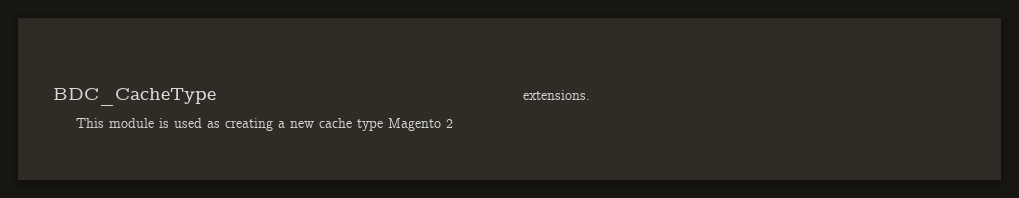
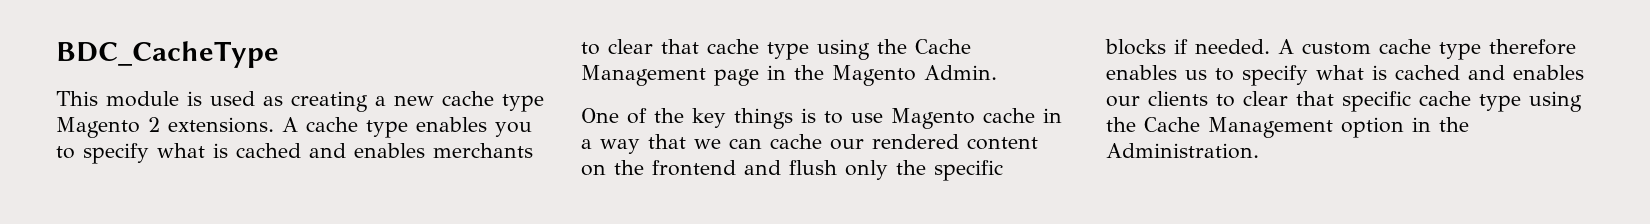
(590, 95) none -> [282,117,532,138] [56,143,533,164] [581,39,971,60] [581,65,997,86] [581,108,1062,129] [581,134,1038,154] [581,160,1003,181] [1105,39,1576,60] [1106,65,1584,86] [1106,91,1582,112] [1106,117,1469,138] [1106,143,1259,159] A cache type enables you to specify what is cached and enables merchants to clear that cache type using the Cache Management page in the Magento Admin. // One of the key things is to use Magento cache in a way that we can cache our rendered content on the frontend and flush only the specific blocks if needed. A custom cache type therefore enables us to specify what is cached and enables our clients to clear that specific cache type using the Cache Management option in the Administration.

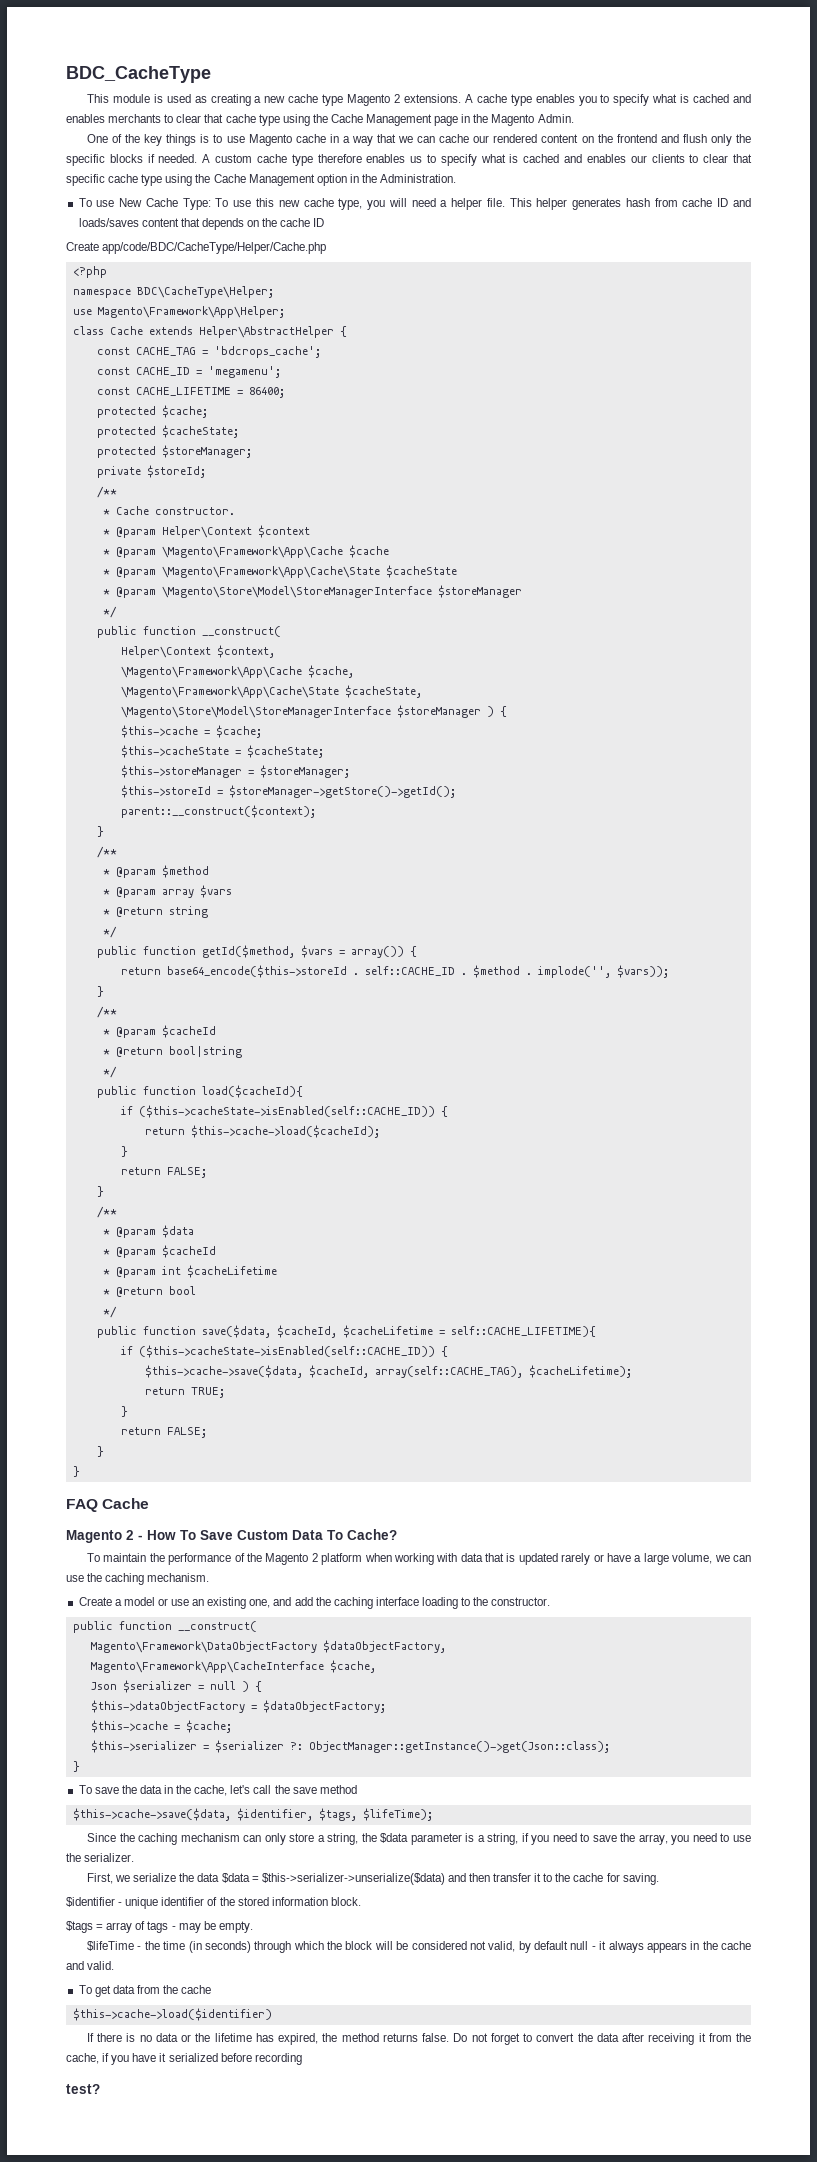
(1259, 151) none -> [78,198,752,210] [78,218,325,230] [66,242,327,254] [72,266,107,278] [72,286,274,298] [72,306,285,318] [72,326,347,338] [96,346,321,358] [96,366,281,378] [96,387,285,398] [96,405,208,418] [96,425,239,438] [96,445,252,458] [96,465,206,478] [96,486,117,498] [102,506,235,515] [102,525,310,538] [102,545,389,558] [102,565,457,578] [102,585,522,598] [102,606,117,618] [96,626,281,638] [120,645,275,658] [120,665,354,678] [120,685,422,698] [120,705,507,718] [120,725,262,738] [120,745,324,758] [120,765,350,778] [120,785,456,798] [120,805,316,818] [96,826,104,837] [96,846,117,858] [102,865,209,878] [102,885,232,898] [102,906,208,918] [102,926,117,938] [96,945,417,958] [120,965,669,978] [96,986,104,997] [96,1006,117,1018] [102,1025,216,1038] [102,1046,242,1058] [102,1066,117,1078] [96,1085,303,1098] [120,1105,448,1118] [144,1125,380,1138] [120,1146,128,1157] [120,1167,207,1178] [96,1186,104,1197] [96,1206,117,1218] [102,1225,194,1238] [102,1245,216,1258] [102,1265,277,1278] [102,1286,196,1297] [102,1306,117,1318] [96,1325,596,1338] [120,1345,448,1358] [144,1365,632,1378] [144,1387,225,1398] [120,1406,128,1417] [120,1427,207,1438] [96,1446,104,1457] [72,1466,80,1477] [66,1498,150,1512] [66,1529,397,1543] [86,1553,751,1565] [66,1573,210,1585] [78,1597,551,1609] [72,1621,257,1633] [90,1640,446,1653] [90,1660,376,1673] [90,1680,262,1693] [90,1700,386,1713] [90,1720,232,1733] [90,1740,610,1753] [72,1761,80,1772] [78,1785,357,1796] [72,1808,433,1821] [86,1833,752,1845] [66,1853,135,1862] [86,1873,659,1885] [66,1897,361,1909] [66,1921,253,1933] [86,1941,751,1953] [66,1961,115,1970] [78,1985,212,1997] [72,2008,272,2021] [86,2033,751,2045] [66,2053,302,2065] [66,2084,100,2094] // To use New Cache Type: To use this new cache type, you will need a helper file. This helper generates hash from cache ID and loads/saves content that depends on the cache ID // Create app/code/BDC/CacheType/Helper/Cache.php // <?php // namespace BDC\CacheType\Helper; // use Magento\Framework\App\Helper; // class Cache extends Helper\AbstractHelper { // const CACHE_TAG = 'bdcrops_cache'; // const CACHE_ID = 'megamenu'; // const CACHE_LIFETIME = 86400; // protected $cache; // protected $cacheState; // protected $storeManager; // private $storeId; // /** // * Cache constructor. // * @param Helper\Context $context // * @param \Magento\Framework\App\Cache $cache // * @param \Magento\Framework\App\Cache\State $cacheState // * @param \Magento\Store\Model\StoreManagerInterface $storeManager // */ // public function __construct( // Helper\Context $context, // \Magento\Framework\App\Cache $cache, // \Magento\Framework\App\Cache\State $cacheState, // \Magento\Store\Model\StoreManagerInterface $storeManager ) { // $this->cache = $cache; // $this->cacheState = $cacheState; // $this->storeManager = $storeManager; // $this->storeId = $storeManager->getStore()->getId(); // parent::__construct($context); // } // /** // * @param $method // * @param array $vars // * @return string // */ // public function getId($method, $vars = array()) { // return base64_encode($this->storeId . self::CACHE_ID . $method . implode('', $vars)); // } // /** // * @param $cacheId // * @return bool|string // */ // public function load($cacheId){ // if ($this->cacheState->isEnabled(self::CACHE_ID)) { // return $this->cache->load($cacheId); // } // return FALSE; // } // /** // * @param $data // * @param $cacheId // * @param int $cacheLifetime // * @return bool // */ // public function save($data, $cacheId, $cacheLifetime = self::CACHE_LIFETIME){ // if ($this->cacheState->isEnabled(self::CACHE_ID)) { // $this->cache->save($data, $cacheId, array(self::CACHE_TAG), $cacheLifetime); // return TRUE; // } // return FALSE; // } // } // FAQ Cache // Magento 2 - How To Save Custom Data To Cache? // To maintain the performance of the Magento 2 platform when working with data that is updated rarely or have a large volume, we can use the caching mechanism. // Create a model or use an existing one, and add the caching interface loading to the constructor. // public function __construct( // Magento\Framework\DataObjectFactory $dataObjectFactory, // Magento\Framework\App\CacheInterface $cache, // Json $serializer = null ) { // $this->dataObjectFactory = $dataObjectFactory; // $this->cache = $cache; // $this->serializer = $serializer ?: ObjectManager::getInstance()->get(Json::class); // } // To save the data in the cache, let's call the save method // $this->cache->save($data, $identifier, $tags, $lifeTime); // Since the caching mechanism can only store a string, the $data parameter is a string, if you need to save the array, you need to use the serializer. // First, we serialize the data $data = $this->serializer->unserialize($data) and then transfer it to the cache for saving. // $identifier - unique identifier of the stored information block. // $tags = array of tags - may be empty. // $lifeTime - the time (in seconds) through which the block will be considered not valid, by default null - it always appears in the cache and valid. // To get data from the cache // $this->cache->load($identifier) // If there is no data or the lifetime has expired, the method returns false. Do not forget to convert the data after receiving it from the cache, if you have it serialized before recording // test?

